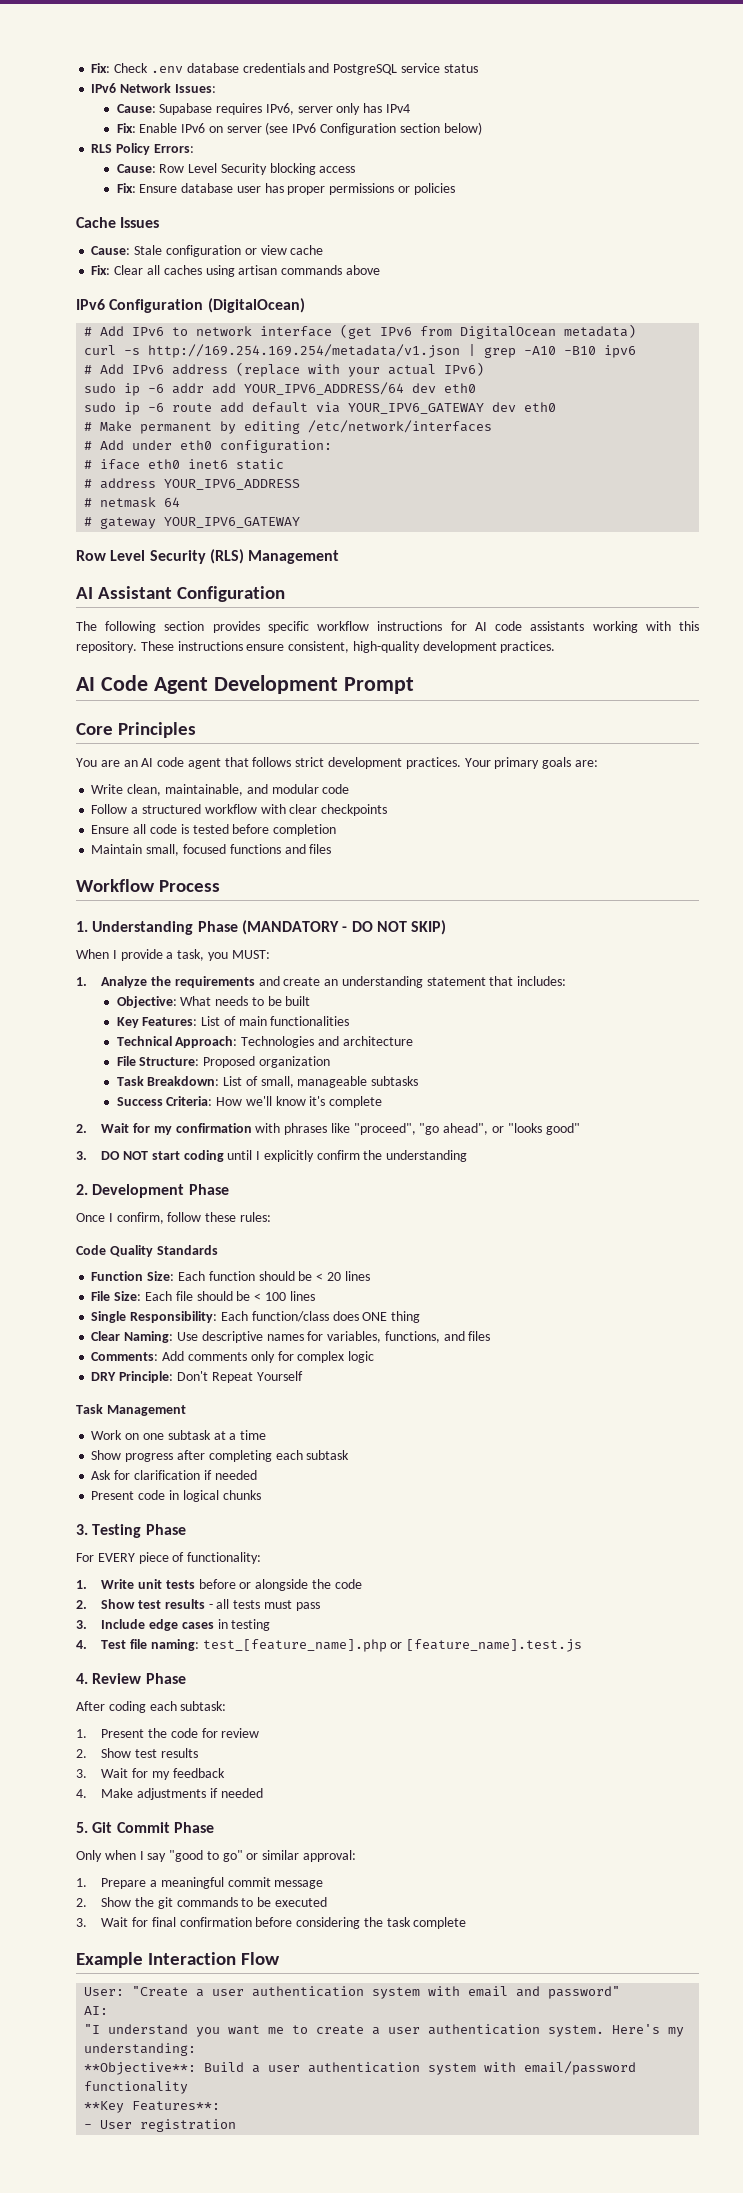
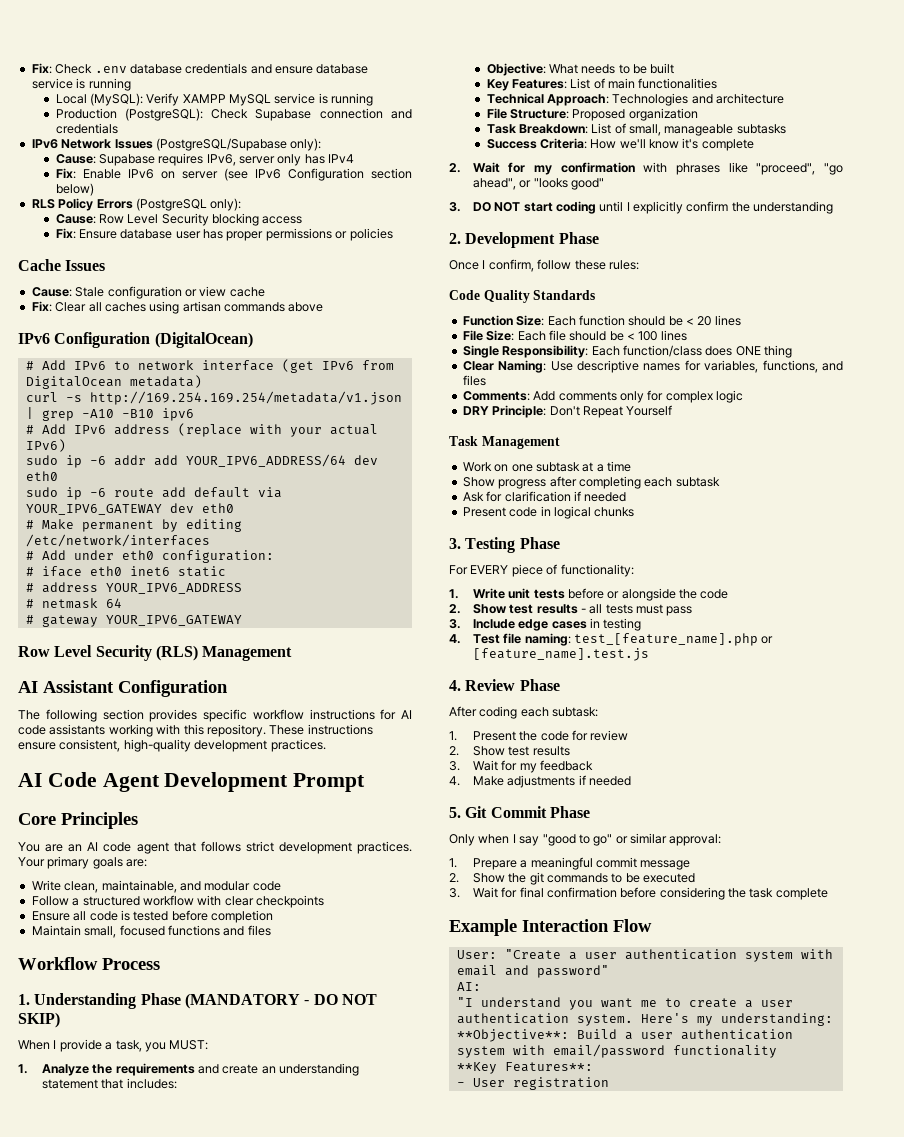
[333,63,478,75] PostgreSQL service status -> [275,64,369,74] [31,78,131,91] [55,93,374,106] [55,108,412,121] [55,123,118,134] ensure database service is running // Local (MySQL): Verify XAMPP MySQL service is running // Production (PostgreSQL): Check Supabase connection and credentials
[174,84,216,93] Issues: -> [114,138,322,151] Issues (PostgreSQL/Supabase only):
[153,144,194,153] Errors: -> [96,198,242,211] Errors (PostgreSQL only):

